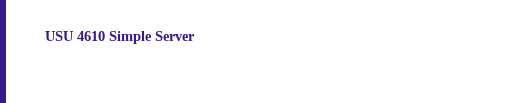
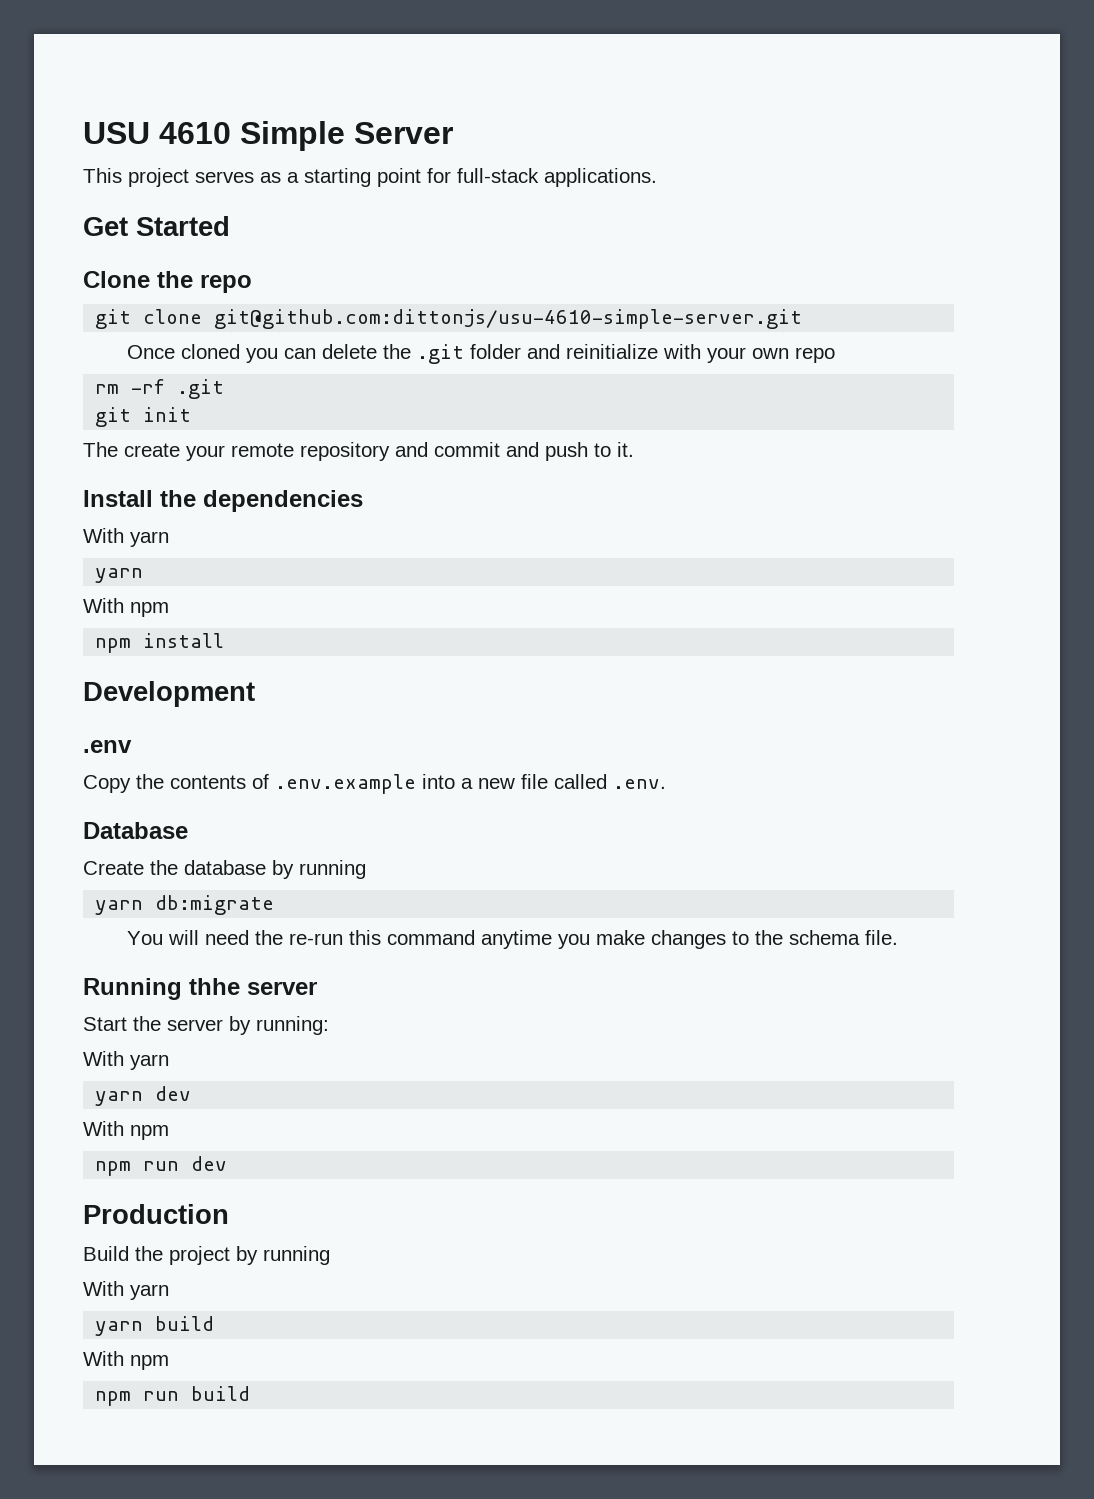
(195, 36) none -> [83,168,657,187] [83,216,230,236] [83,271,252,293] [95,309,803,329] [127,344,836,364] [95,379,225,399] [95,407,192,427] [83,442,634,461] [83,490,363,512] [83,528,169,547] [95,568,144,583] [83,598,169,617] [95,633,225,653] [83,681,255,707] [83,740,132,753] [83,774,666,794] [83,822,188,839] [83,860,366,879] [95,895,275,915] [127,930,899,949] [83,978,317,1000] [83,1016,329,1035] [83,1051,169,1070] [95,1086,192,1106] [83,1121,169,1140] [95,1156,228,1176] [83,1204,229,1224] [83,1246,330,1265] [83,1281,169,1300] [95,1316,215,1336] [83,1351,169,1370] [95,1386,251,1406] // This project serves as a starting point for full-stack applications. // Get Started // Clone the repo // git clone git@github.com:dittonjs/usu-4610-simple-server.git // Once cloned you can delete the .git folder and reinitialize with your own repo // rm -rf .git // git init // The create your remote repository and commit and push to it. // Install the dependencies // With yarn // yarn // With npm // npm install // Development // .env // Copy the contents of .env.example into a new file called .env. // Database // Create the database by running // yarn db:migrate // You will need the re-run this command anytime you make changes to the schema file. // Running thhe server // Start the server by running: // With yarn // yarn dev // With npm // npm run dev // Production // Build the project by running // With yarn // yarn build // With npm // npm run build

